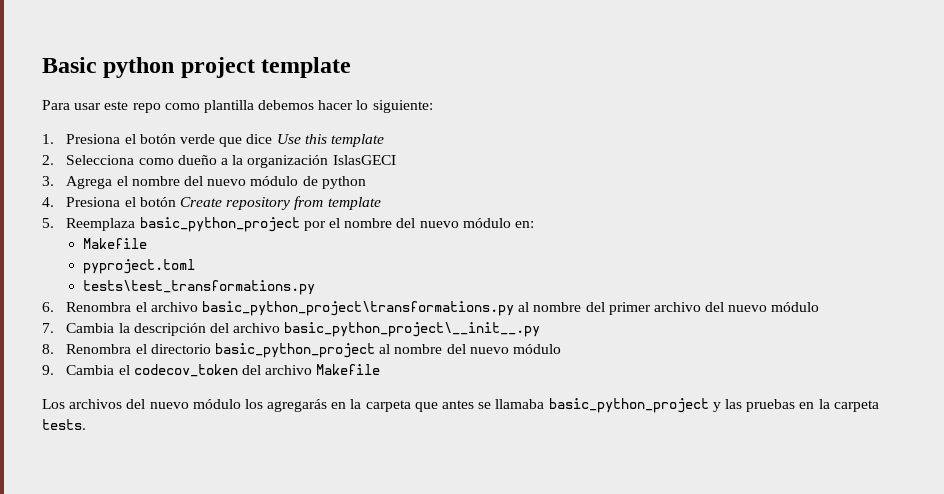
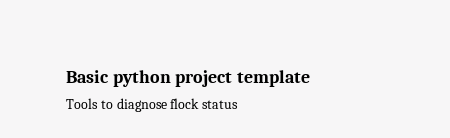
[42,100,433,113] [42,134,384,147] [42,155,396,168] [42,176,366,189] [42,196,381,210] [42,217,534,232] [83,238,148,249] [83,259,196,274] [83,280,316,295] [42,301,820,316] [42,322,541,337] [42,343,561,358] [42,364,381,377] [42,398,879,413] [42,419,86,430] Para usar este repo como plantilla debemos hacer lo siguiente: // 1. Presiona el botón verde que dice Use this template // 2. Selecciona como dueño a la organización IslasGECI // 3. Agrega el nombre del nuevo módulo de python // 4. Presiona el botón Create repository from template // 5. Reemplaza basic_python_project por el nombre del nuevo módulo en: // Makefile // pyproject.toml // tests\test_transformations.py // 6. Renombra el archivo basic_python_project\transformations.py al nombre del primer archivo del nuevo módulo // 7. Cambia la descripción del archivo basic_python_project\__init__.py // 8. Renombra el directorio basic_python_project al nombre del nuevo módulo // 9. Cambia el codecov_token del archivo Makefile // Los archivos del nuevo módulo los agregarás en la carpeta que antes se llamaba basic_python_project y las pruebas en la carpeta tests. -> [66,98,239,112] Tools to diagnose flock status

